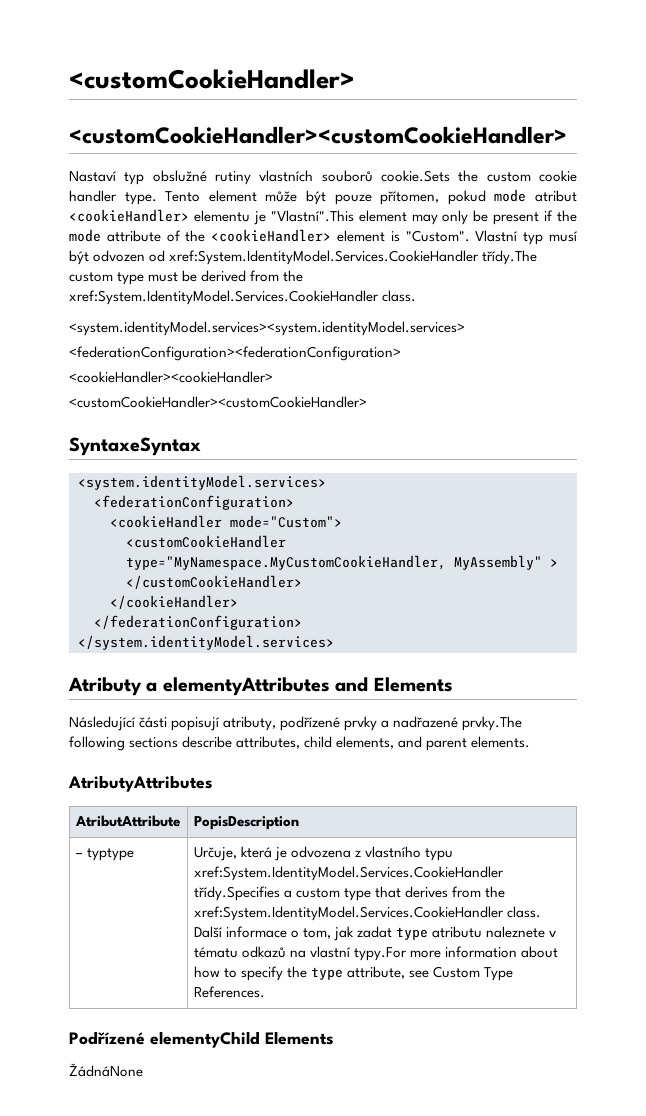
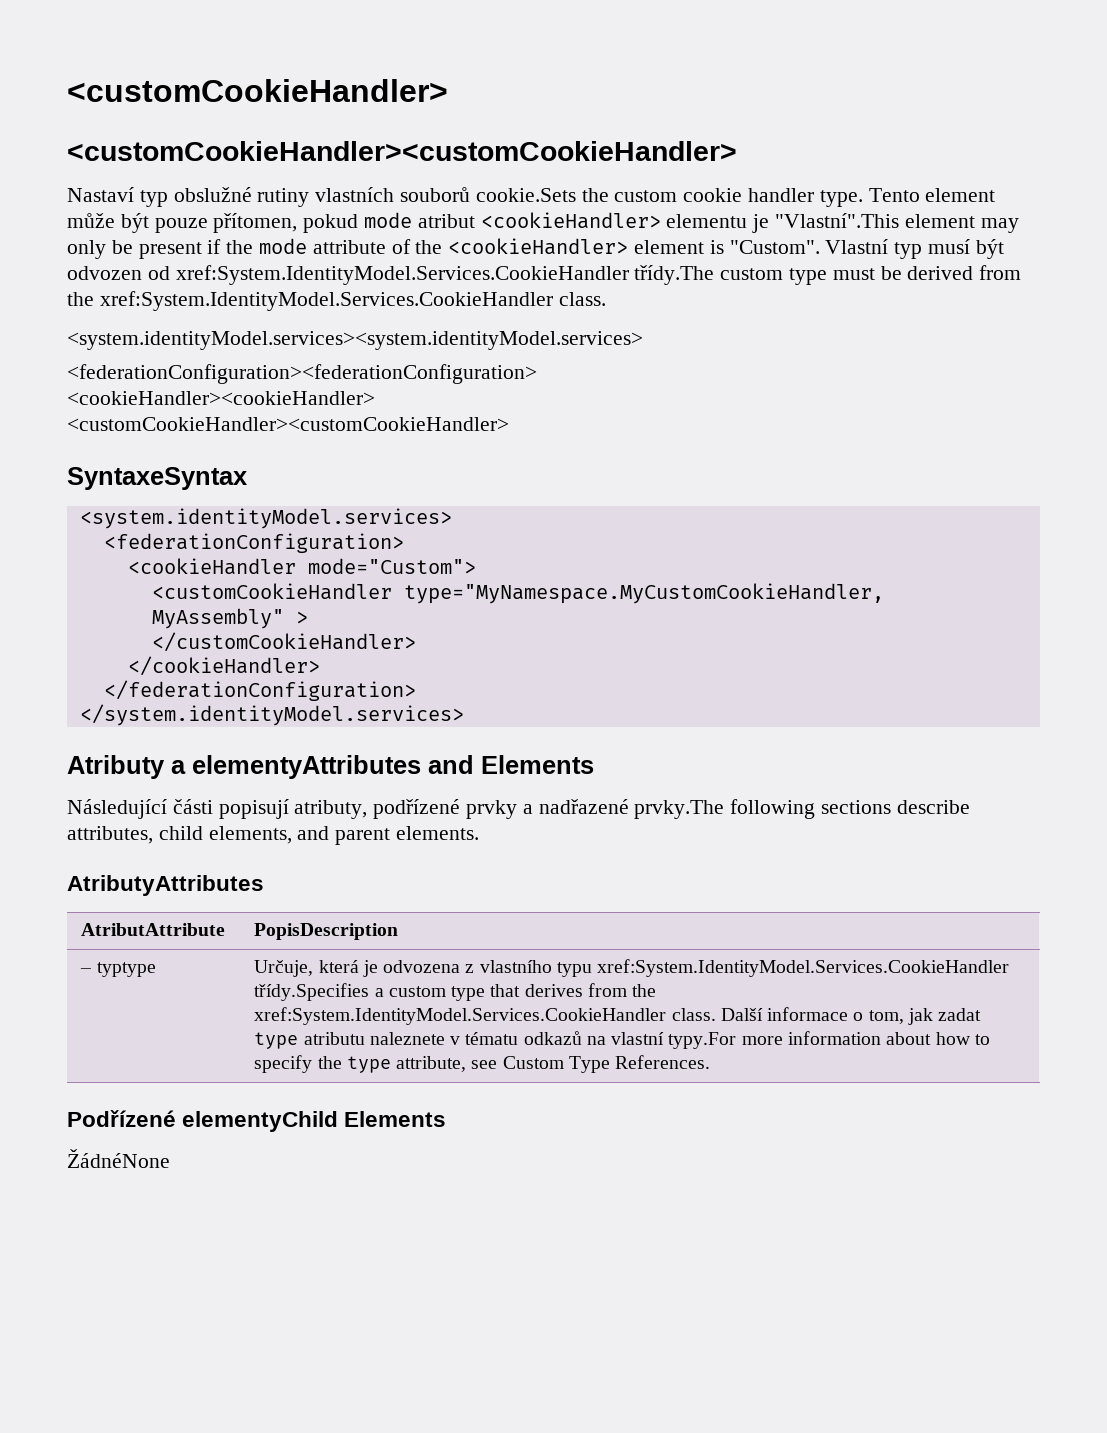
[69,1063,143,1077] ŽádnáNone -> [67,1149,170,1168] ŽádnéNone

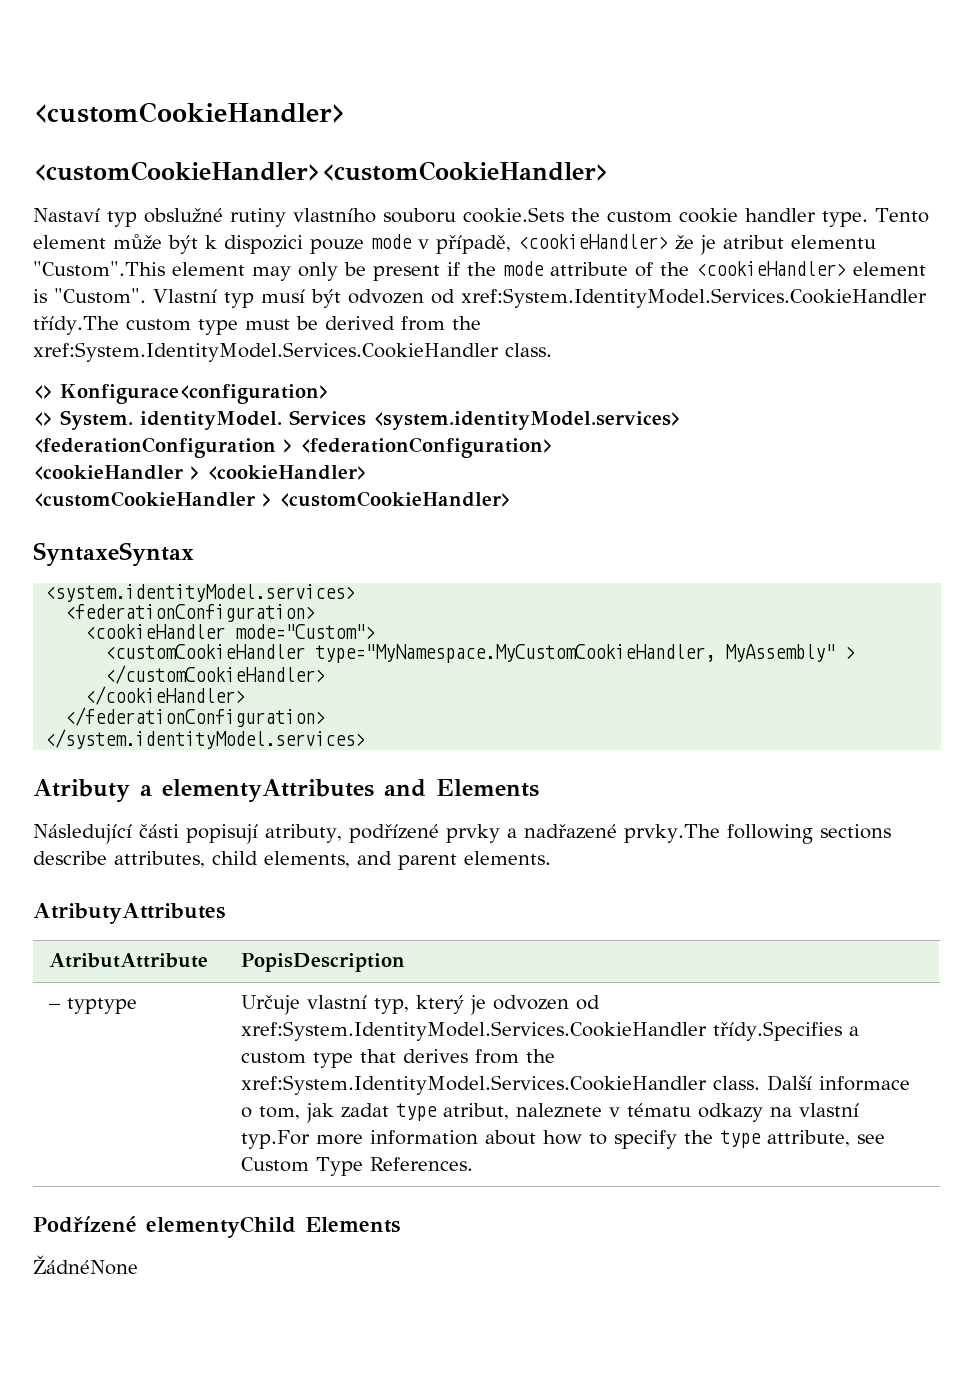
[315,187,471,202] vlastních souborů -> [293,208,456,223] vlastního souboru
[154,212,900,233] pouze přítomen, pokud mode atribut <cookieHandler> elementu je "Vlastní".This -> [205,234,876,255] [33,261,165,277] k dispozici pouze mode v případě, <cookieHandler> že je atribut elementu "Custom".This
[67,331,643,350] [67,364,537,384] [67,391,375,405] [67,417,509,431] <system.identityModel.services><system.identityModel.services> // <federationConfiguration><federationConfiguration> // <cookieHandler><cookieHandler> // <customCookieHandler><customCookieHandler> -> [33,384,329,404] [33,410,681,430] [33,437,553,458] [33,465,367,480] [33,491,511,507] <> Konfigurace<configuration> // <> System. identityModel. Services <system.identityModel.services> // <federationConfiguration > <federationConfiguration> // <cookieHandler > <cookieHandler> // <customCookieHandler > <customCookieHandler>
[254,960,592,977] Určuje, která je odvozena z vlastního typu -> [241,995,601,1015] Určuje vlastní typ, který je odvozen od
[303,1032,365,1045] atributu -> [443,1103,510,1120] atribut,
[523,1031,582,1045] odkazů -> [698,1103,764,1122] odkazy
[668,1032,737,1049] typy.For -> [241,1130,311,1149] typ.For

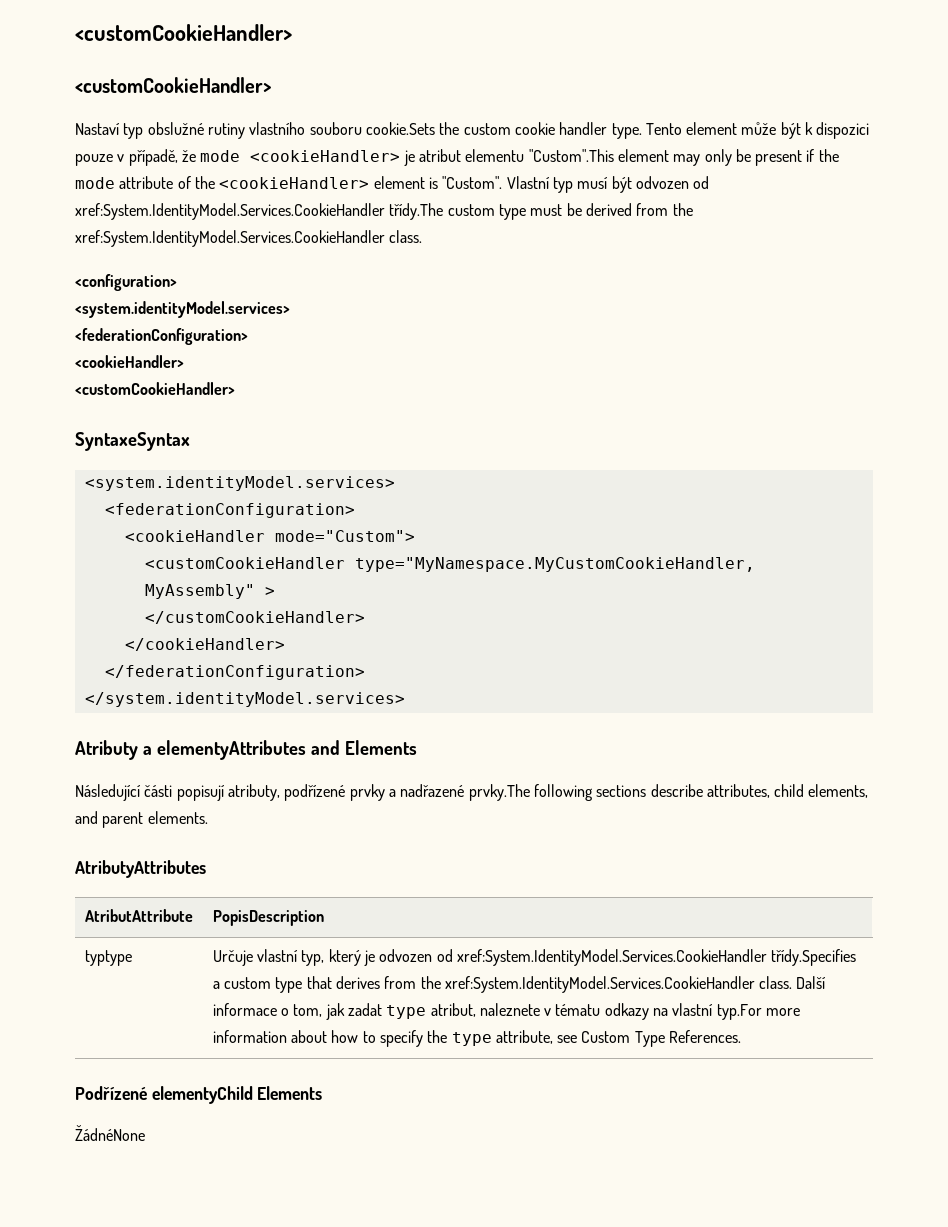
[33,102,346,123] [33,161,609,181] <customCookieHandler> // <customCookieHandler><customCookieHandler> -> [75,24,292,41] [75,77,271,93] <customCookieHandler> // <customCookieHandler>
[371,234,412,249] mode -> (113, 160) none
[518,234,694,249] <cookieHandler> že -> [181,150,401,162] že mode <cookieHandler>
[33,384,329,404] [33,410,681,430] [33,437,553,458] [33,465,200,480] <> Konfigurace<configuration> // <> System. identityModel. Services <system.identityModel.services> // <federationConfiguration > <federationConfiguration> // <cookieHandler > -> [75,274,177,291] [75,301,290,318] [75,328,248,345] <configuration> // <system.identityModel.services> // <federationConfiguration> //
[33,491,272,507] <customCookieHandler > -> (184, 361) none
[49,1003,61,1009] – -> (324, 918) none

